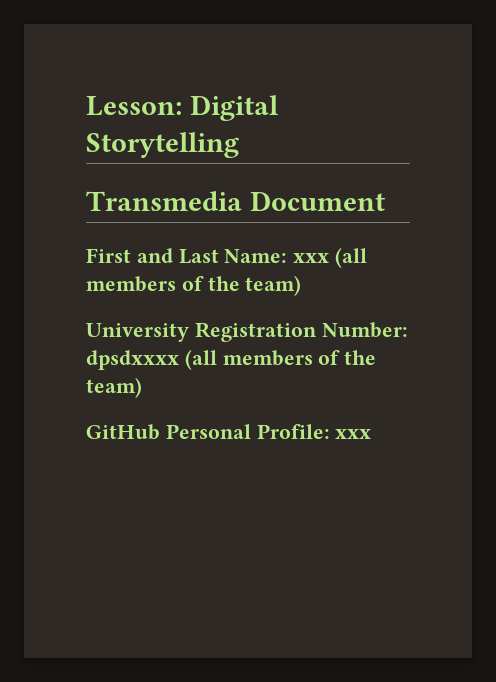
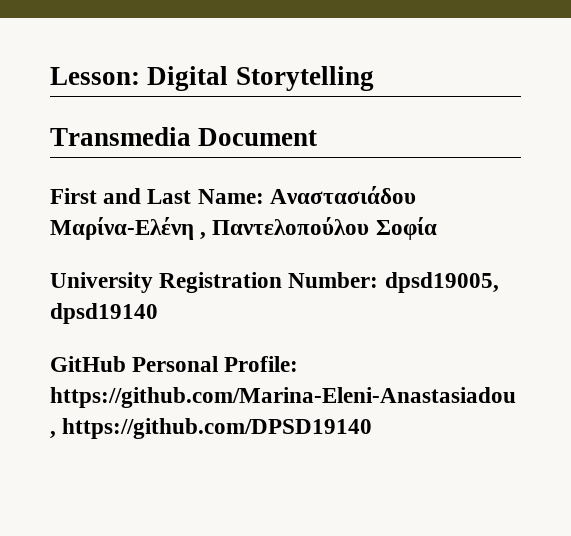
[293,247,368,268] [86,275,302,296] [86,322,408,342] [86,349,377,370] [86,377,142,398] xxx (all members of the team) // University Registration Number: dpsdxxxx (all members of the team) -> [269,186,416,204] [50,217,437,240] [50,272,499,293] [50,303,158,324] Αναστασιάδου Μαρίνα-Ελένη , Παντελοπούλου Σοφία // University Registration Number: dpsd19005, dpsd19140
[335,429,372,439] xxx -> [50,387,516,408] [50,418,373,439] https://github.com/Marina-Eleni-Anastasiadou , https://github.com/DPSD19140

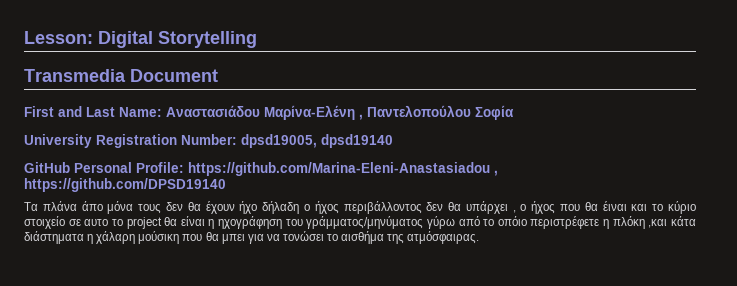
(373, 428) none -> [24,201,696,214] [24,216,697,229] [24,231,480,244] // Τα πλάνα άπο μόνα τους δεν θα έχουν ήχο δήλαδη ο ήχος περιβάλλοντος δεν θα υπάρχει , ο ήχος που θα έιναι και το κύριο στοιχείο σε αυτο το project θα είναι η ηχογράφηση του γράμματος/μηνύματος γύρω από το οπόιο περιστρέφετε η πλόκη ,και κάτα διάστηματα η χάλαρη μούσικη που θα μπει για να τονώσει το αισθήμα της ατμόσφαιρας.

